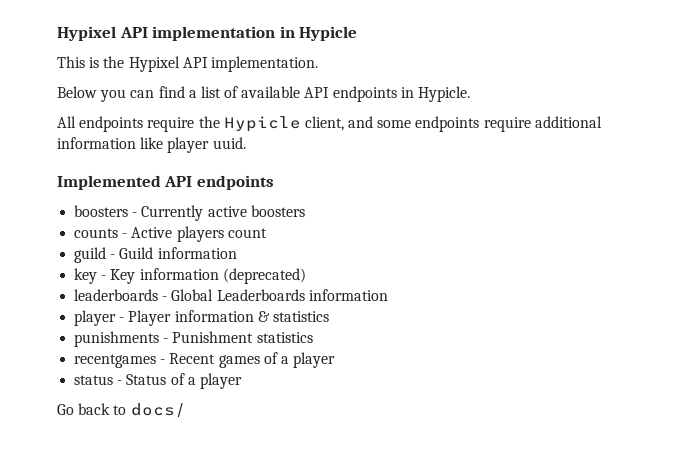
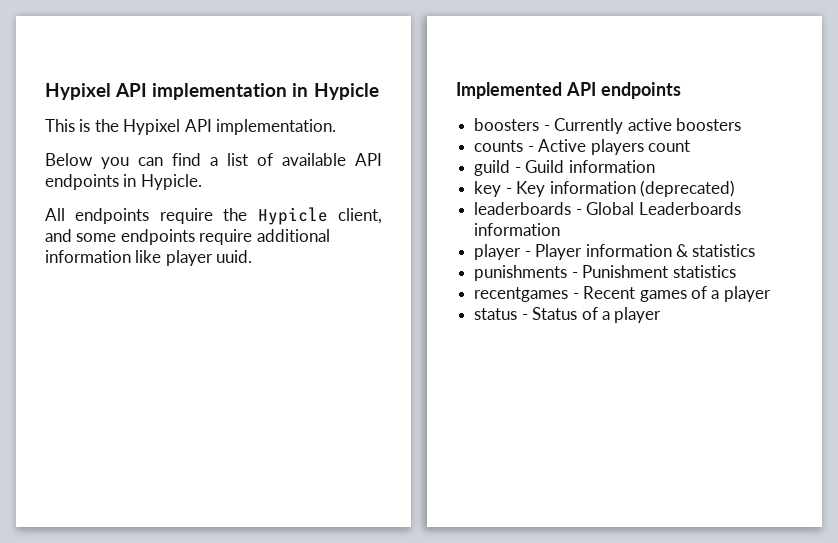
[57,403,186,418] // Go back to docs/ -> (662, 315) none

